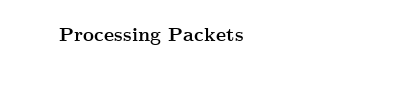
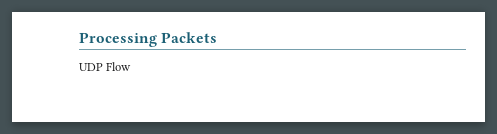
(244, 34) none -> [79,62,132,71] // UDP Flow

